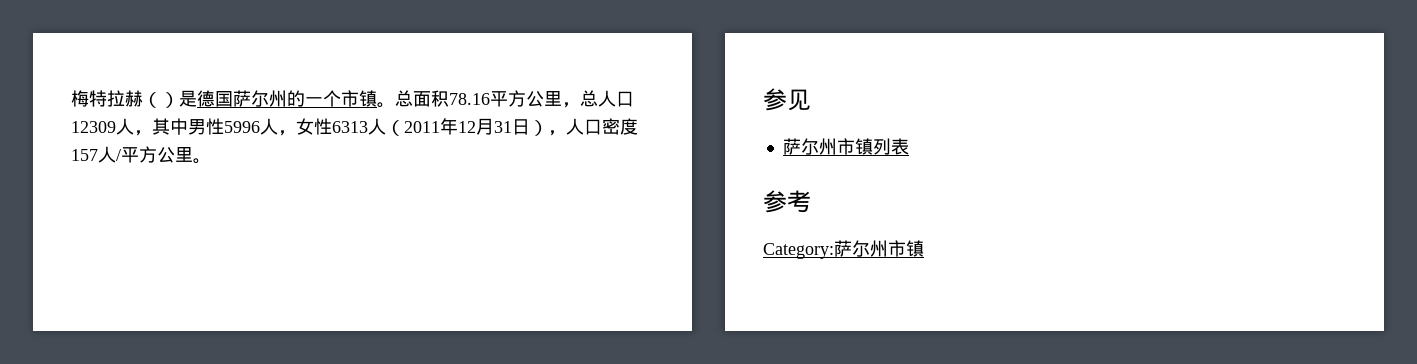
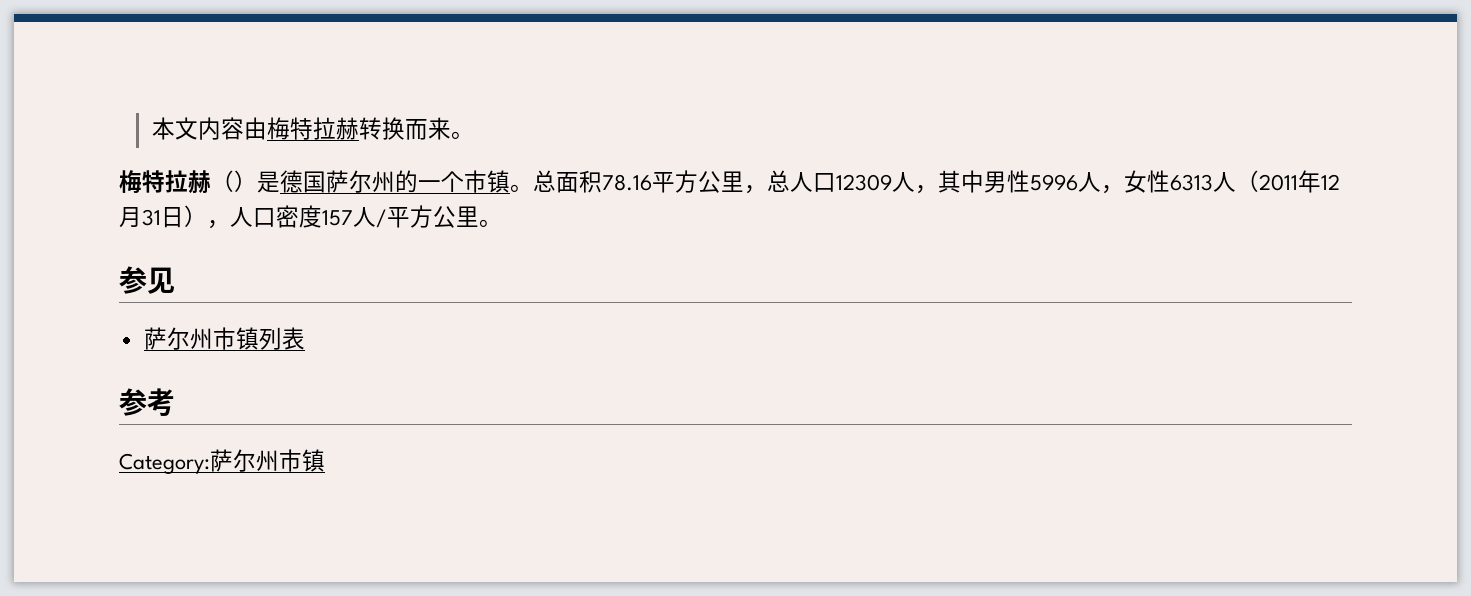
(71, 98) none -> [151,117,474,140] 本文内容由梅特拉赫转换而来。 //

